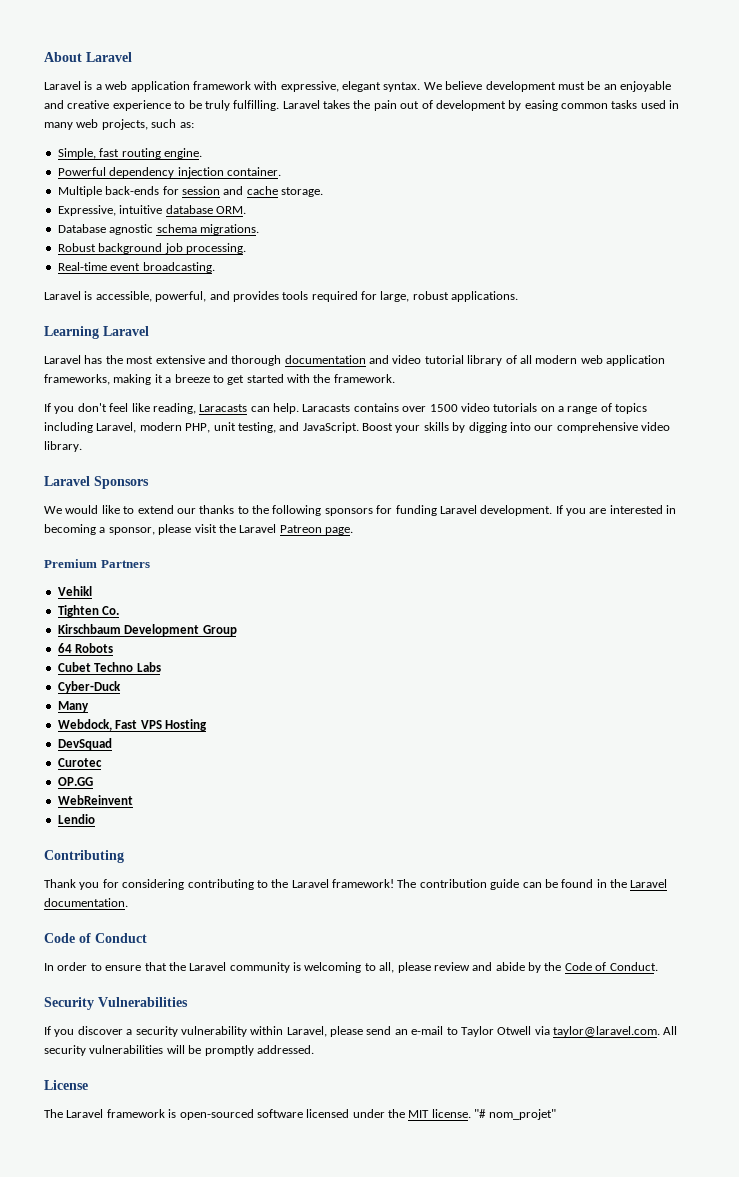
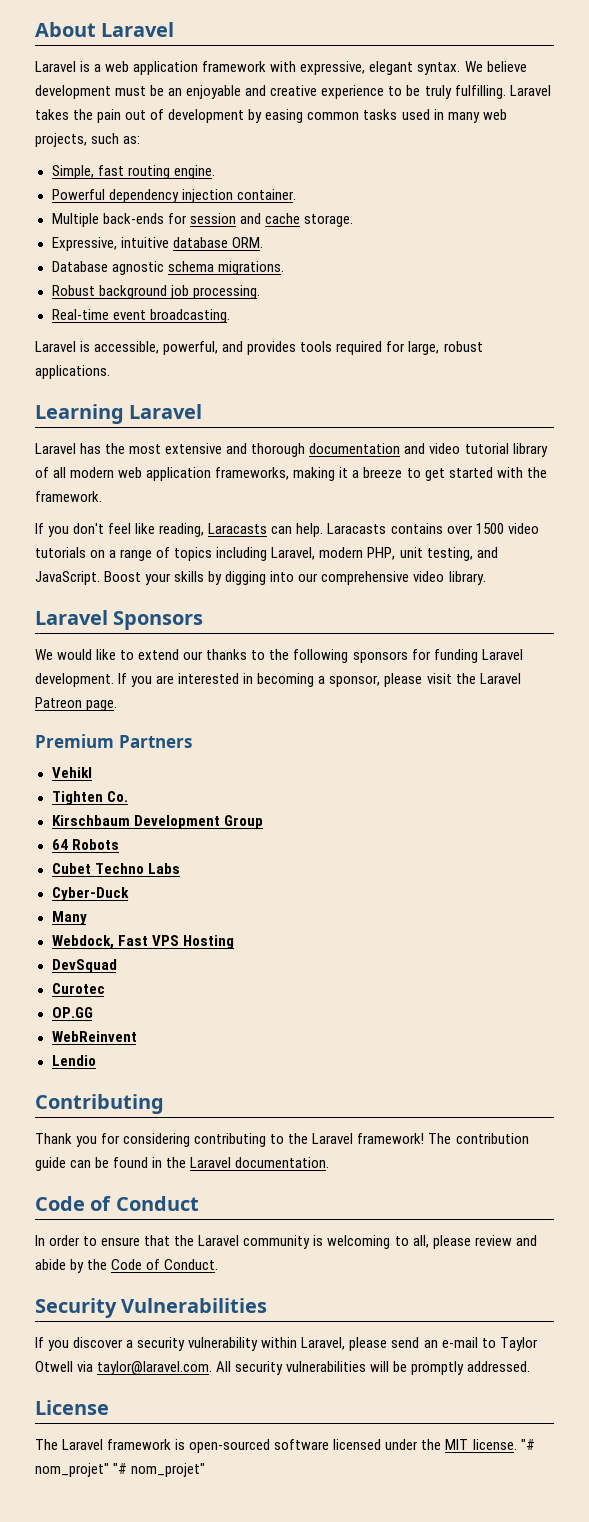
(556, 1114) none -> [113,1463,206,1477] "# nom_projet"

